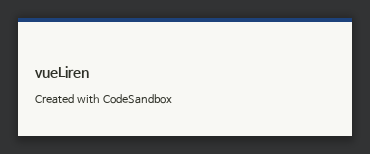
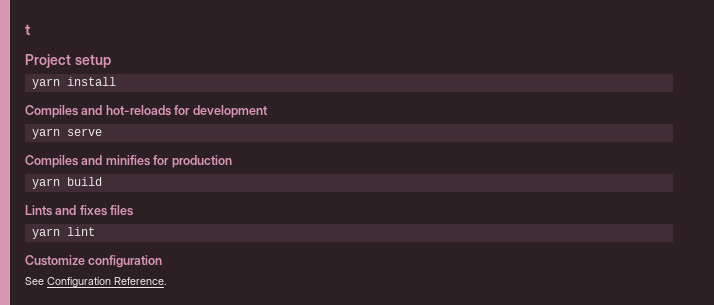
[34,66,89,78] [35,94,172,104] vueLiren // Created with CodeSandbox -> [25,24,31,35] [25,54,111,68] [31,77,116,89] [25,105,268,118] [31,128,102,139] [25,155,232,168] [31,177,102,189] [25,205,134,216] [31,227,95,239] [25,255,163,268] [25,277,166,287] t // Project setup // yarn install // Compiles and hot-reloads for development // yarn serve // Compiles and minifies for production // yarn build // Lints and fixes files // yarn lint // Customize configuration // See Configuration Reference.

